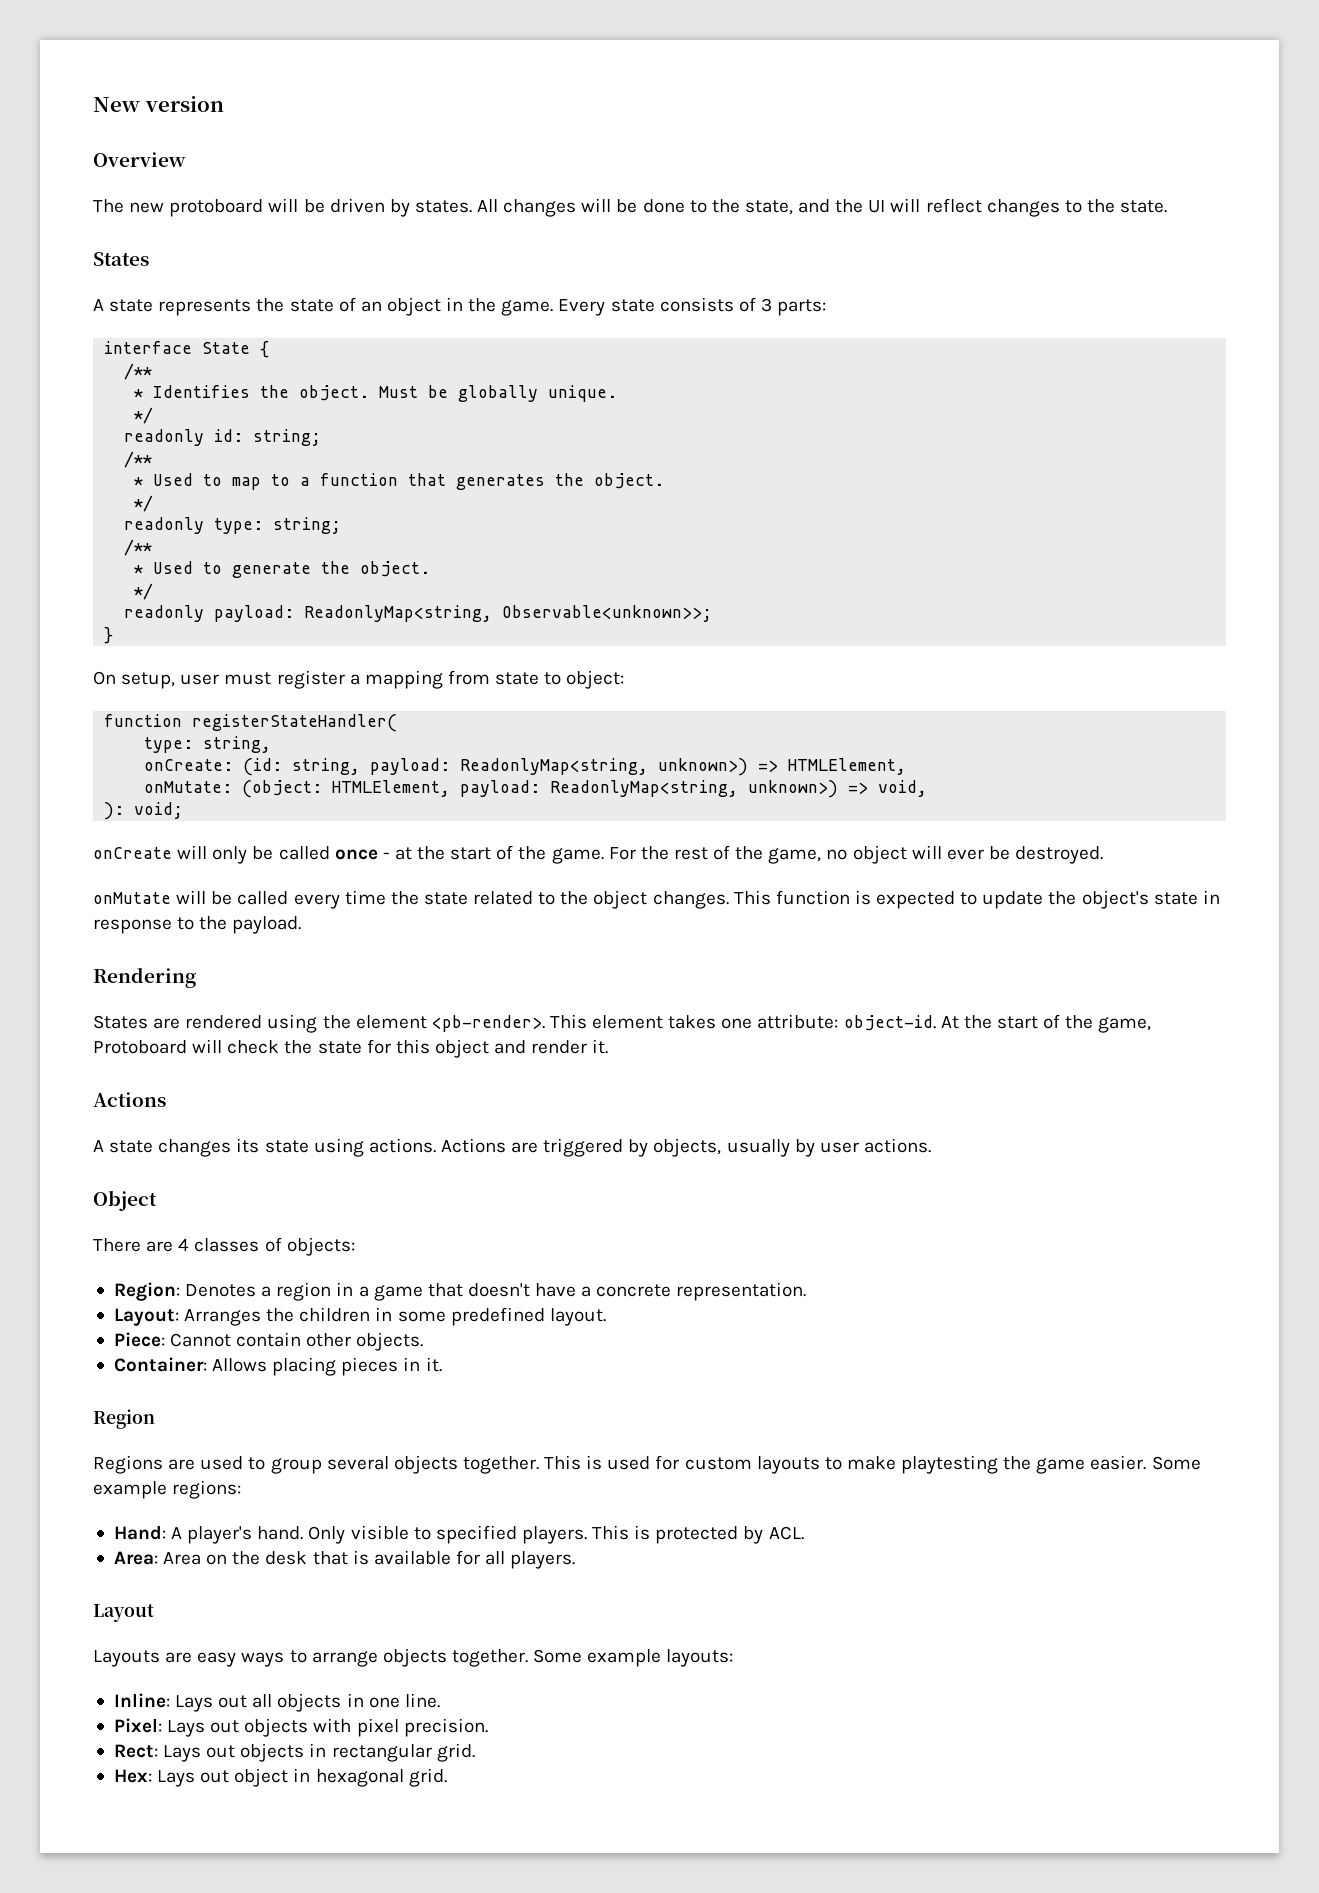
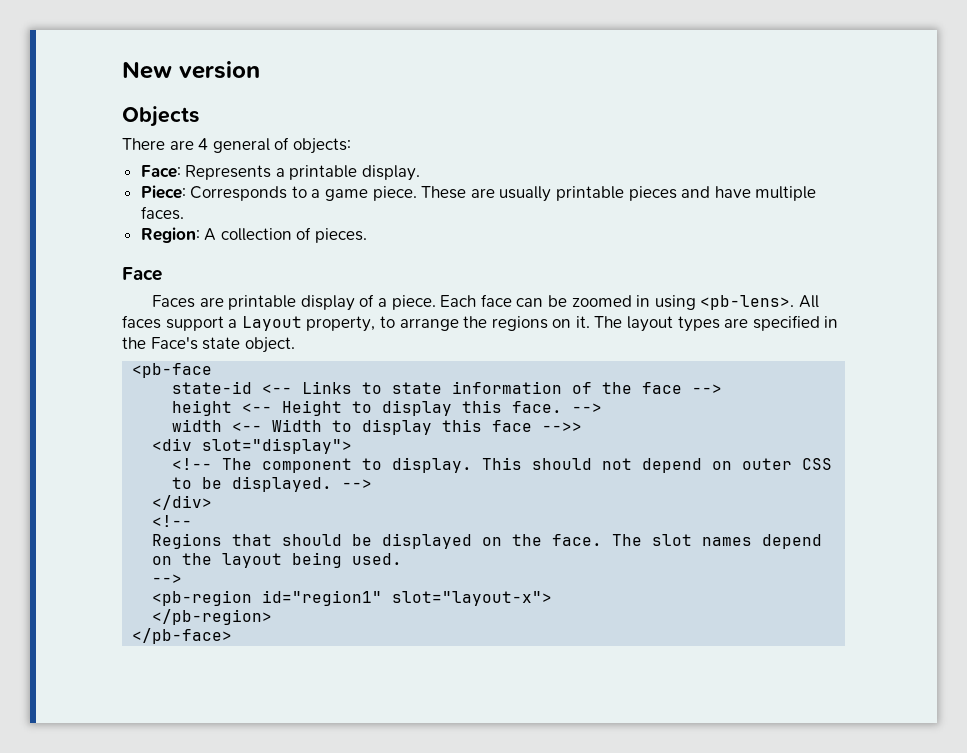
[93,152,186,167] [93,198,1168,217] [93,252,149,266] [93,297,827,316] [104,341,270,358] [124,363,153,380] [134,385,618,402] [134,407,154,424] [124,429,322,446] [124,451,153,468] [134,473,665,490] [134,495,154,512] [124,517,342,534] [124,539,153,556] [134,561,431,578] [134,583,154,600] [124,605,713,622] [104,627,114,644] [93,670,625,689] [104,714,398,732] [144,736,272,753] [144,758,907,776] [144,780,928,798] [104,802,184,820] [93,845,1104,864] [93,890,1220,909] [93,916,302,934] [93,967,196,988] [93,1014,1152,1033] [93,1039,609,1058] [93,1092,166,1107] [93,1138,931,1157] [93,1190,157,1211] Overview // The new protoboard will be driven by states. All changes will be done to the state, and the UI will reflect changes to the state. // States // A state represents the state of an object in the game. Every state consists of 3 parts: // interface State { // /** // * Identifies the object. Must be globally unique. // */ // readonly id: string; // /** // * Used to map to a function that generates the object. // */ // readonly type: string; // /** // * Used to generate the object. // */ // readonly payload: ReadonlyMap<string, Observable<unknown>>; // } // On setup, user must register a mapping from state to object: // function registerStateHandler( // type: string, // onCreate: (id: string, payload: ReadonlyMap<string, unknown>) => HTMLElement, // onMutate: (object: HTMLElement, payload: ReadonlyMap<string, unknown>) => void, // ): void; // onCreate will only be called once - at the start of the game. For the rest of the game, no object will ever be destroyed. // onMutate will be called every time the state related to the object changes. This function is expected to update the object's state in response to the payload. // Rendering // States are rendered using the element <pb-render>. This element takes one attribute: object-id. At the start of the game, Protoboard will check the state for this object and render it. // Actions // A state changes its state using actions. Actions are triggered by objects, usually by user actions. // Object -> [122,106,199,127] Objects
[194,1238,260,1252] classes -> [212,138,270,153] general
[113,1282,807,1301] [113,1307,606,1326] [113,1332,424,1351] [113,1357,442,1376] [93,1409,155,1429] [93,1455,1201,1474] [93,1480,242,1499] [113,1525,804,1544] [113,1550,576,1569] [93,1604,154,1622] [93,1648,734,1667] [113,1693,440,1712] [113,1718,488,1737] [113,1743,475,1762] [113,1768,447,1787] Region: Denotes a region in a game that doesn't have a concrete representation. // Layout: Arranges the children in some predefined layout. // Piece: Cannot contain other objects. // Container: Allows placing pieces in it. // Region // Regions are used to group several objects together. This is used for custom layouts to make playtesting the game easier. Some example regions: // Hand: A player's hand. Only visible to specified players. This is protected by ACL. // Area: Area on the desk that is available for all players. // Layout // Layouts are easy ways to arrange objects together. Some example layouts: // Inline: Lays out all objects in one line. // Pixel: Lays out objects with pixel precision. // Rect: Lays out objects in rectangular grid. // Hex: Lays out object in hexagonal grid. -> [140,165,421,181] [140,185,817,202] [140,206,184,220] [140,227,368,243] [122,267,162,281] [152,294,819,311] [122,315,839,332] [122,337,295,353] [132,363,213,378] [172,381,723,394] [172,400,603,416] [172,419,583,435] [152,438,353,454] [172,457,833,473] [172,476,373,492] [152,495,213,510] [152,515,193,527] [152,533,823,549] [152,552,403,568] [152,574,183,584] [152,590,553,606] [152,609,273,625] [132,628,233,644] Face: Represents a printable display. // Piece: Corresponds to a game piece. These are usually printable pieces and have multiple faces. // Region: A collection of pieces. // Face // Faces are printable display of a piece. Each face can be zoomed in using <pb-lens>. All faces support a Layout property, to arrange the regions on it. The layout types are specified in the Face's state object. // <pb-face // state-id <-- Links to state information of the face --> // height <-- Height to display this face. --> // width <-- Width to display this face -->> // <div slot="display"> // <!-- The component to display. This should not depend on outer CSS to be displayed. --> // </div> // <!-- // Regions that should be displayed on the face. The slot names depend on the layout being used. // --> // <pb-region id="region1" slot="layout-x"> // </pb-region> // </pb-face>

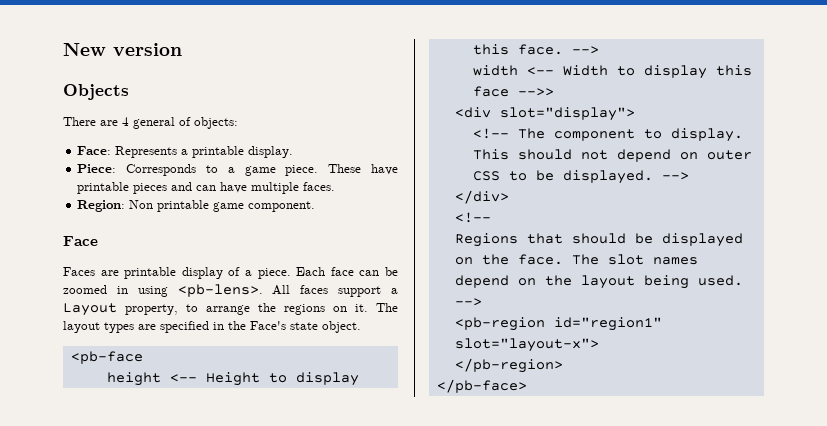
[470,186,552,202] are usually -> [370,164,398,175] have
(711, 192) none -> [196,185,217,191] can
[204,227,368,243] A collection of pieces. -> [129,200,316,212] Non printable game component.
[172,381,723,394] // state-id <-- Links to state information of the face --> -> (143, 357) none

